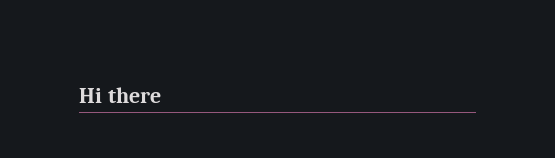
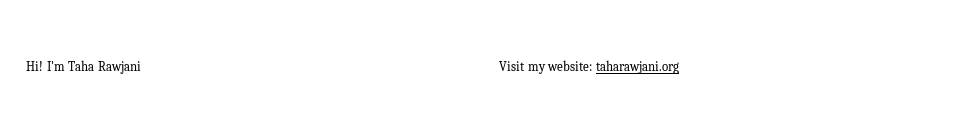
[79,87,161,103] Hi there -> [26,60,141,74] [499,60,679,74] Hi! I'm Taha Rawjani // Visit my website: taharawjani.org

